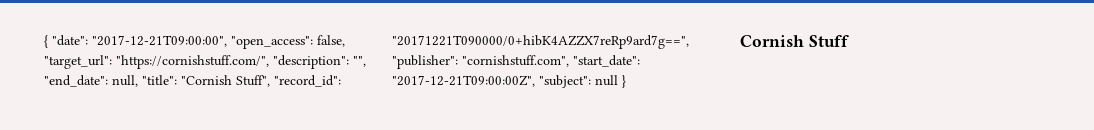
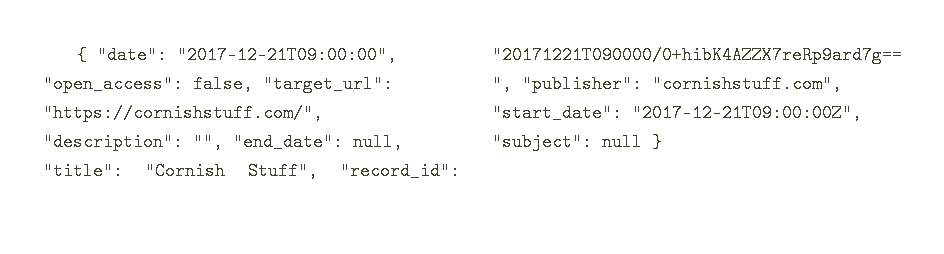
[740,35,849,47] // Cornish Stuff -> (662, 142) none

